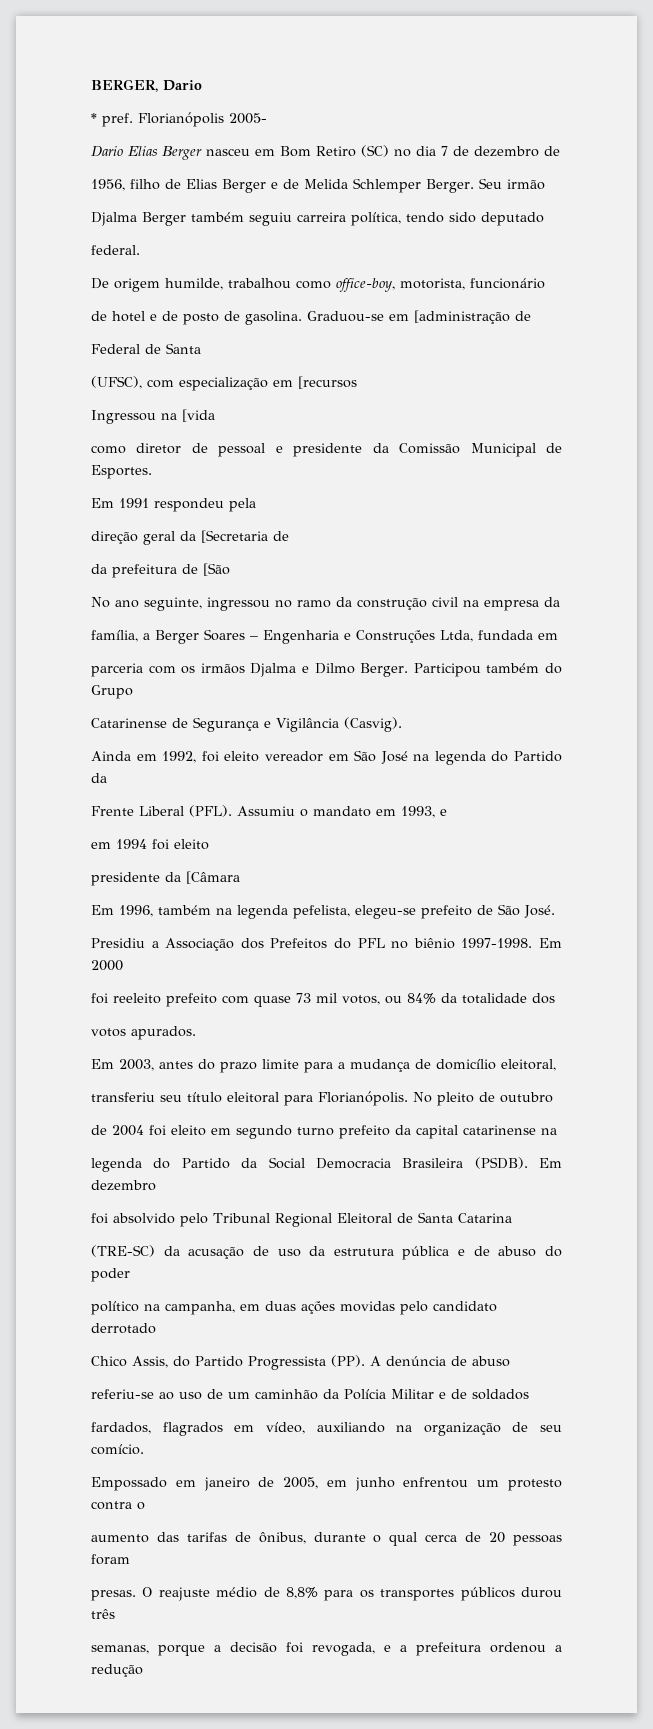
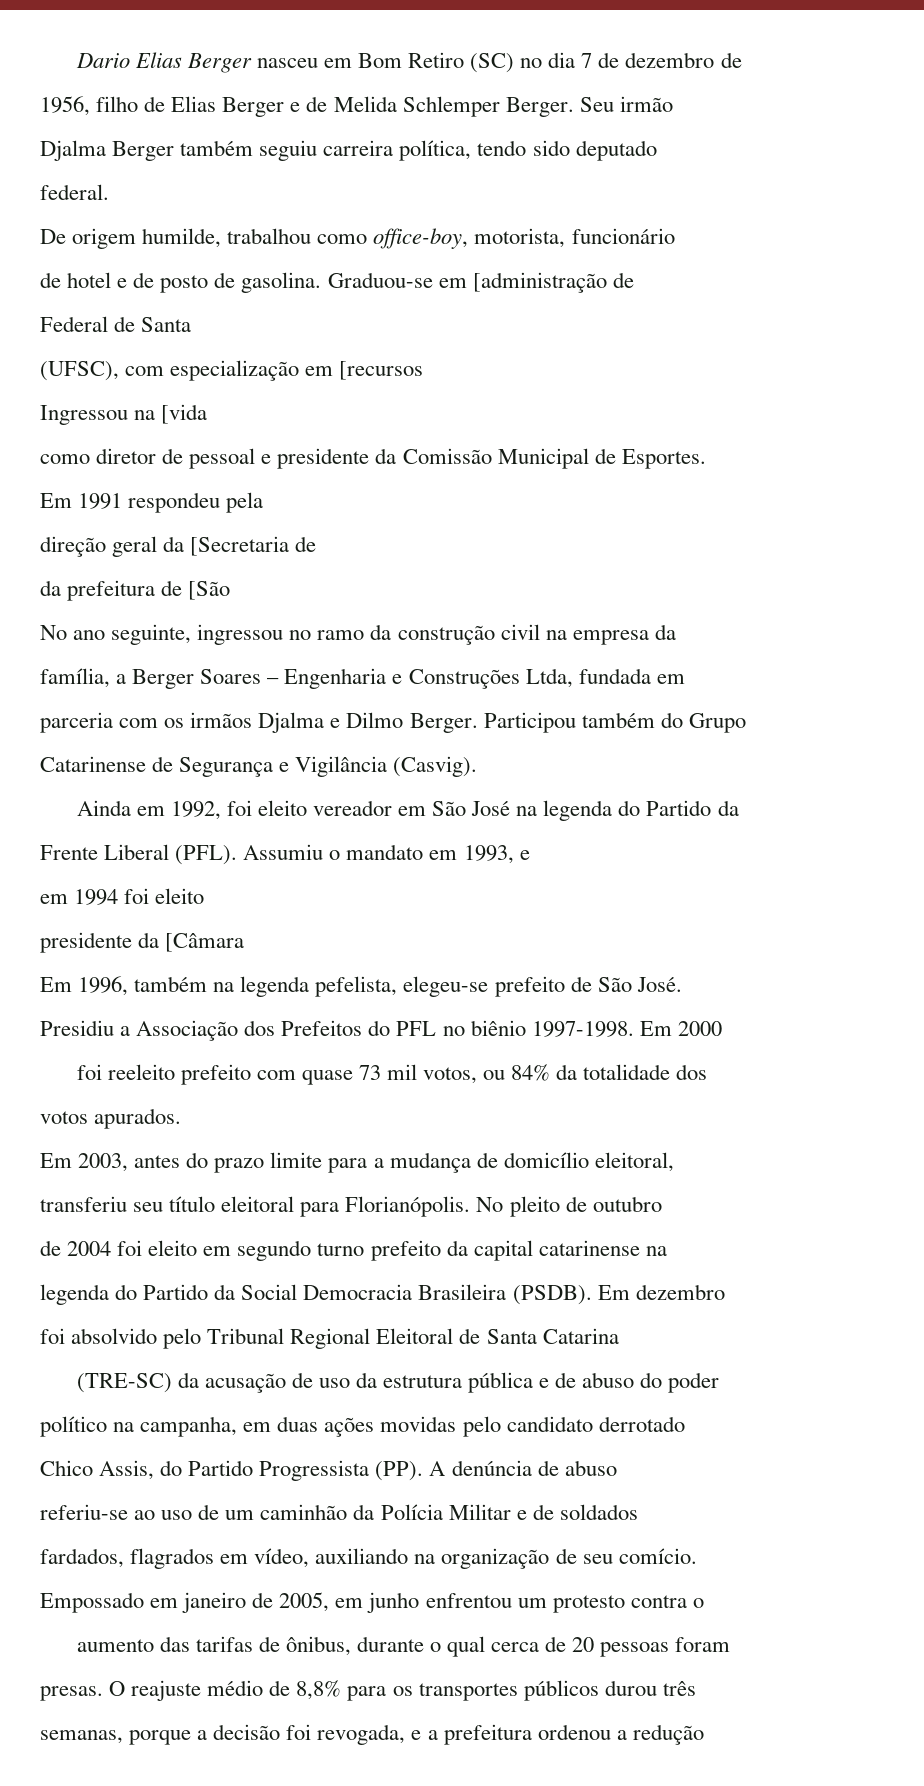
[91,79,202,92] [91,112,267,127] BERGER, Dario // * pref. Florianópolis 2005- // -> (75, 60) none

